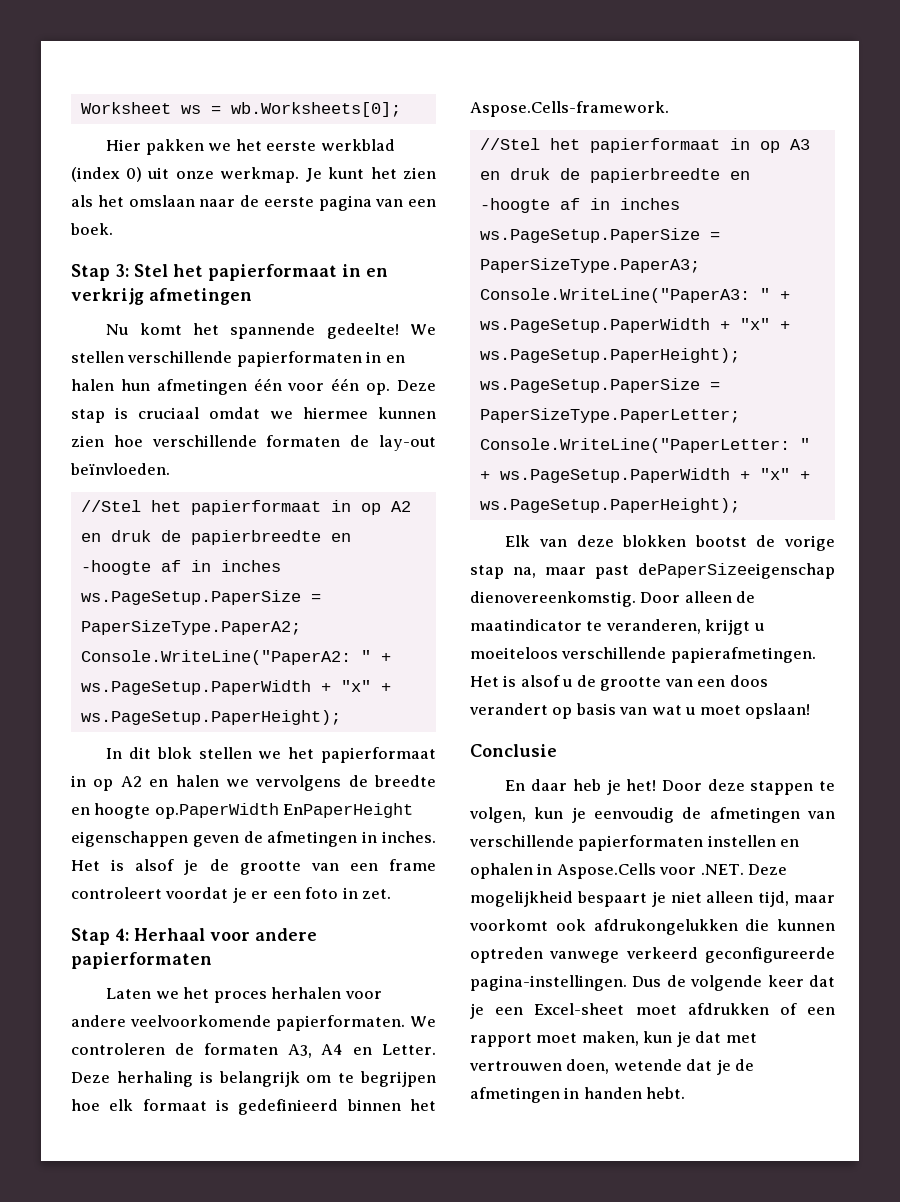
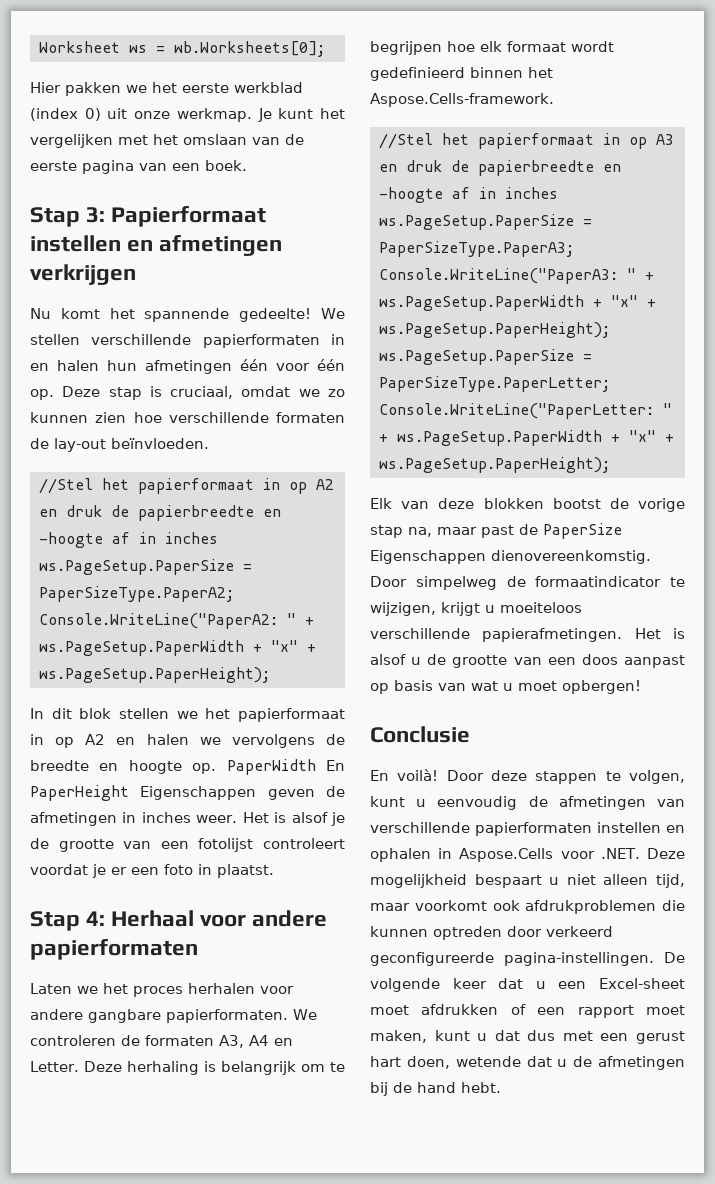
[403,167,436,179] [71,195,93,207] zien als -> [30,134,148,148] vergelijken met
[199,199,236,207] naar -> [252,137,280,145] van
[134,264,388,281] [71,288,252,305] Stel het papierformaat in en verkrijg afmetingen -> [111,206,267,227] [30,235,283,256] [30,264,136,285] Papierformaat instellen en afmetingen verkrijgen
[138,407,199,419] cruciaal -> [170,386,234,399] cruciaal,
[303,407,368,419] hiermee -> [327,389,345,397] zo
[154,803,414,819] [71,831,188,847] op.PaperWidth EnPaperHeight eigenschappen -> [192,759,345,775] [30,785,257,801] op. PaperWidth En PaperHeight Eigenschappen
[382,831,437,843] inches. -> [141,812,238,823] inches weer.
[389,859,436,871] frame -> [198,838,254,852] fotolijst
[362,889,392,899] zet. -> [217,864,274,878] plaatst.
[130,1015,271,1027] veelvoorkomende -> [88,1009,161,1023] gangbare
[216,1099,229,1111] is -> [571,41,614,52] wordt
[638,563,835,579] [470,591,756,607] [470,619,701,634] dePaperSizeeigenschap dienovereenkomstig. Door alleen de maatindicator te veranderen, -> [519,523,622,539] [370,550,651,564] [370,576,685,590] [370,602,436,616] de PaperSize Eigenschappen dienovereenkomstig. Door simpelweg de formaatindicator te wijzigen,
[469,703,548,715] verandert -> [624,655,685,668] aanpast
[745,703,811,719] opslaan! -> [562,680,641,694] opbergen!
[531,779,657,795] daar heb je het! -> [397,769,439,781] voilà!
[534,807,586,823] kun je -> [370,796,427,807] kunt u
[651,891,666,907] je -> [549,877,560,885] u
[593,919,738,935] afdrukongelukken -> [525,900,657,914] afdrukproblemen
[549,951,620,963] vanwege -> [507,926,542,937] door
[632,975,686,987] Dus de -> [664,952,685,963] De
[470,1003,484,1019] je -> [535,981,546,989] u
[643,1031,757,1047] [469,1061,562,1071] kun je dat met vertrouwen -> [434,1030,685,1044] [370,1056,401,1067] kunt u dat dus met een gerust hart
[716,1059,755,1075] [470,1087,642,1103] je de afmetingen in handen -> [557,1056,685,1070] [370,1082,456,1096] u de afmetingen bij de hand

